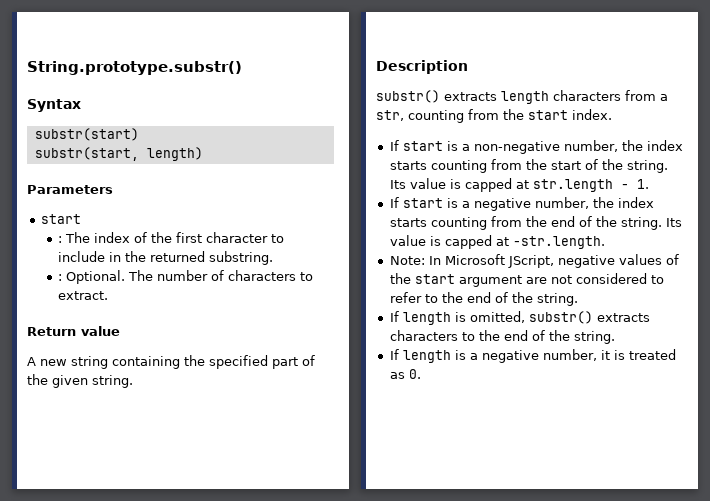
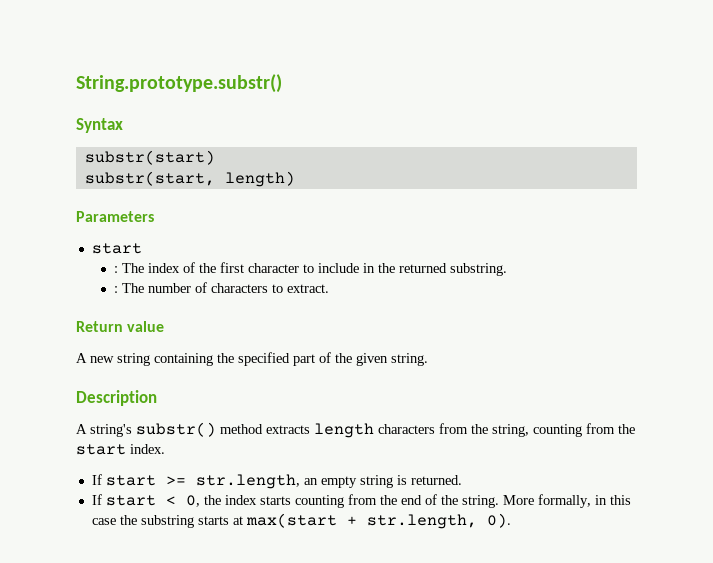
[66,270,126,284] Optional. -> (118, 289) none
[376,90,440,103] substr() -> [76,422,263,437] A string's substr() method
[660,94,668,101] [376,110,404,121] a str, -> [471,424,529,437] the string,
[446,140,683,154] [389,159,668,173] [389,178,649,192] [389,197,589,211] is a non-negative number, the index starts counting from the start of the string. Its value is capped at str.length - 1. // If start is a negative number, -> [165,474,462,489] [91,494,200,507] >= str.length, an empty string is returned. // If start < 0,
[665,218,682,227] [389,235,605,249] [389,254,679,268] [389,273,664,287] [389,292,578,306] [389,311,650,325] [389,330,615,344] [389,349,676,363] [389,369,421,379] Its value is capped at -str.length. // Note: In Microsoft JScript, negative values of the start argument are not considered to refer to the end of the string. // If length is omitted, substr() extracts characters to the end of the string. // If length is a negative number, it is treated as 0. -> [502,494,631,508] [91,513,511,529] More formally, in this case the substring starts at max(start + str.length, 0).

